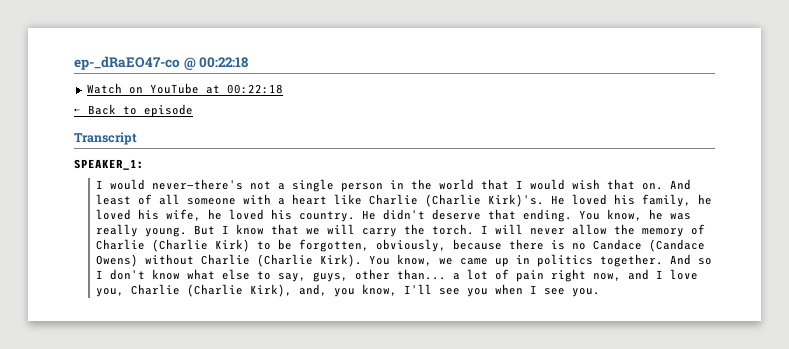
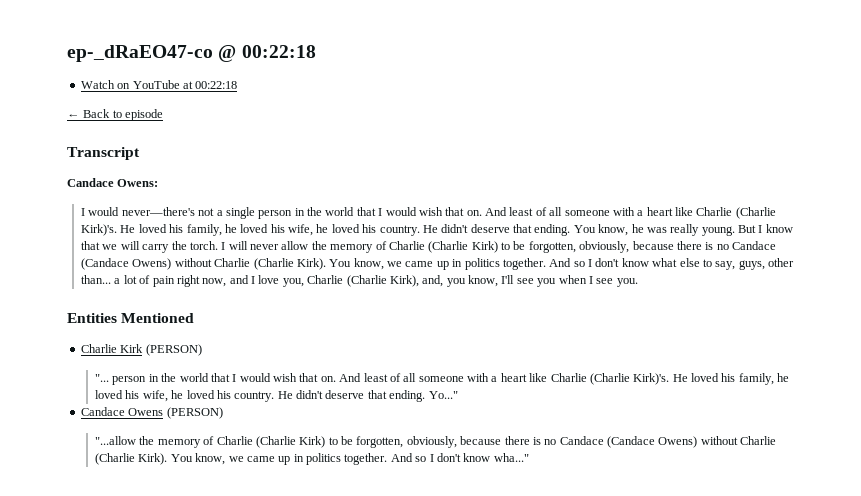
[74,159,144,170] SPEAKER_1: -> [67,178,159,187] Candace Owens:
(601, 292) none -> [67,313,195,323] [80,344,202,356] [94,373,790,385] [94,390,458,402] [80,407,223,419] [94,436,777,448] [94,453,529,465] // Entities Mentioned // Charlie Kirk (PERSON) // "... person in the world that I would wish that on. And least of all someone with a heart like Charlie (Charlie Kirk)'s. He loved his family, he loved his wife, he loved his country. He didn't deserve that ending. Yo..." // Candace Owens (PERSON) // "...allow the memory of Charlie (Charlie Kirk) to be forgotten, obviously, because there is no Candace (Candace Owens) without Charlie (Charlie Kirk). You know, we came up in politics together. And so I don't know wha..."

